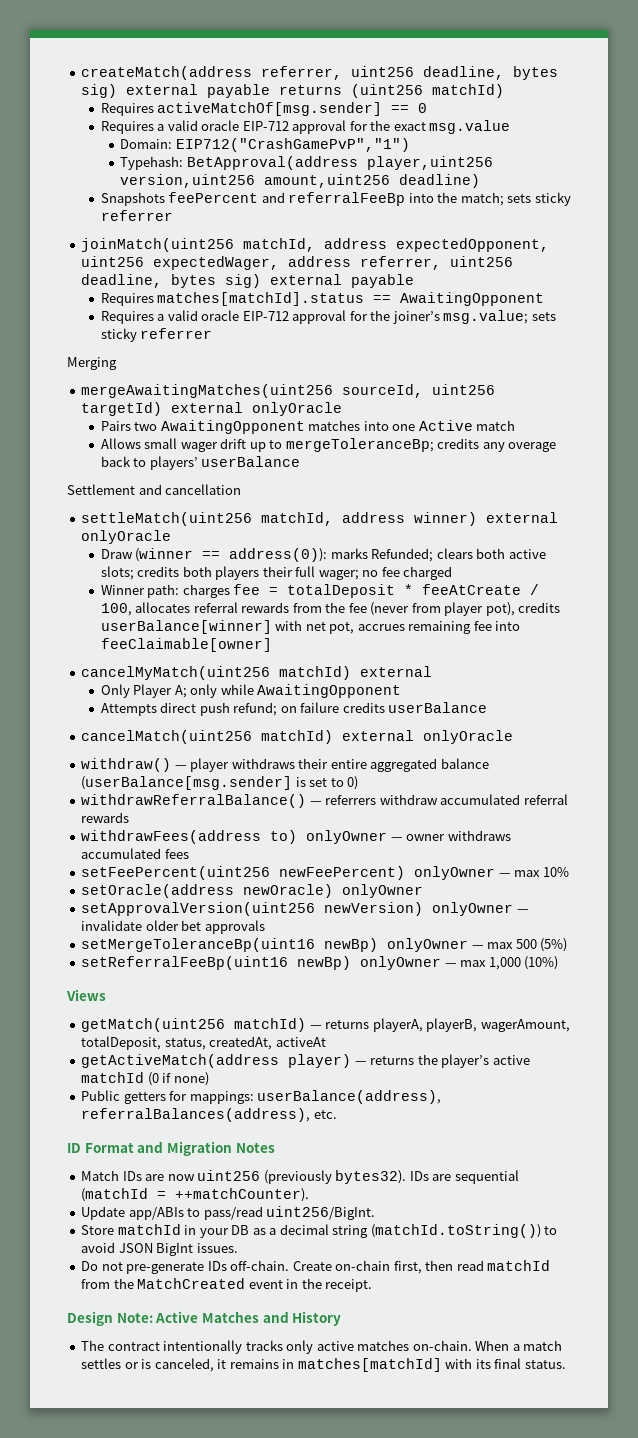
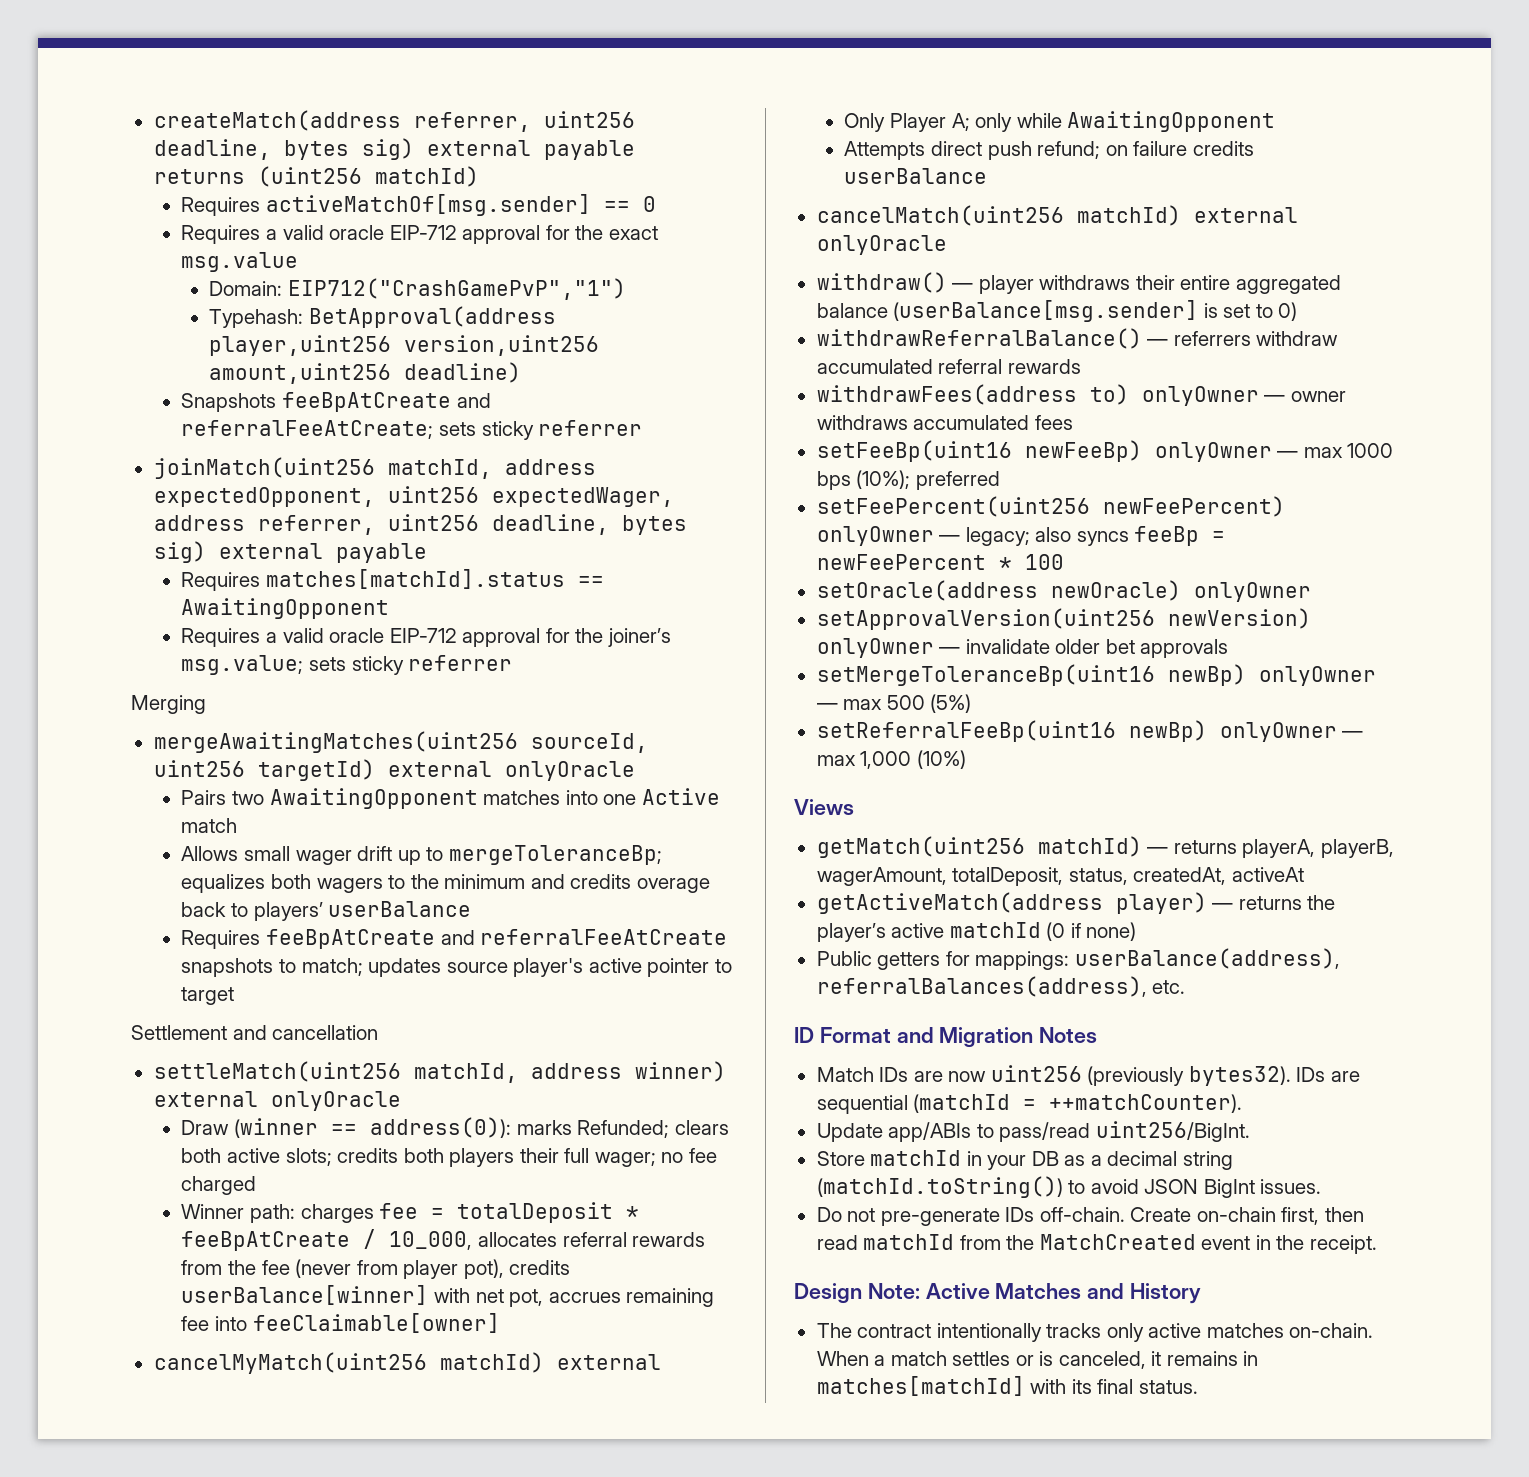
[168,192,504,206] feePercent and referralFeeBp into the match; -> [281,392,491,412] [181,420,434,439] feeBpAtCreate and referralFeeAtCreate;
[437,438,505,452] credits any -> [181,874,632,893] equalizes both wagers to the minimum and credits
(301, 461) none -> [181,929,728,949] [181,958,732,977] [181,987,235,1005] // Requires feeBpAtCreate and referralFeeAtCreate snapshots to match; updates source player's active pointer to target
[422,584,540,595] [100,603,132,616] feeAtCreate / 100, -> [181,1229,473,1251] feeBpAtCreate / 10_000,
[81,866,569,880] setFeePercent(uint256 newFeePercent) onlyOwner — max 10% -> [816,440,1394,462] [816,470,1000,490] [816,496,1285,517] [816,526,1226,546] [816,554,1064,570] setFeeBp(uint16 newFeeBp) onlyOwner — max 1000 bps (10%); preferred // setFeePercent(uint256 newFeePercent) onlyOwner — legacy; also syncs feeBp = newFeePercent * 100

